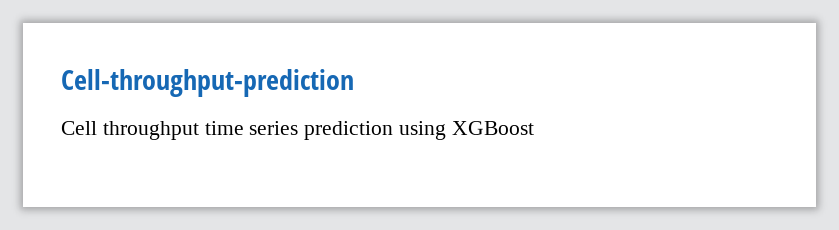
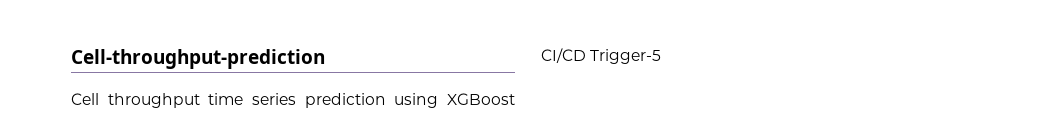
(534, 128) none -> [541,48,662,64] CI/CD Trigger-5

